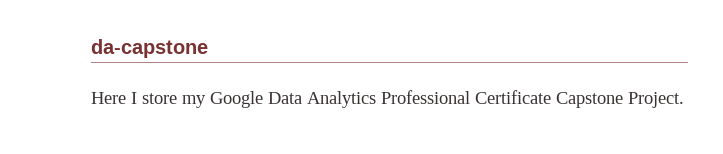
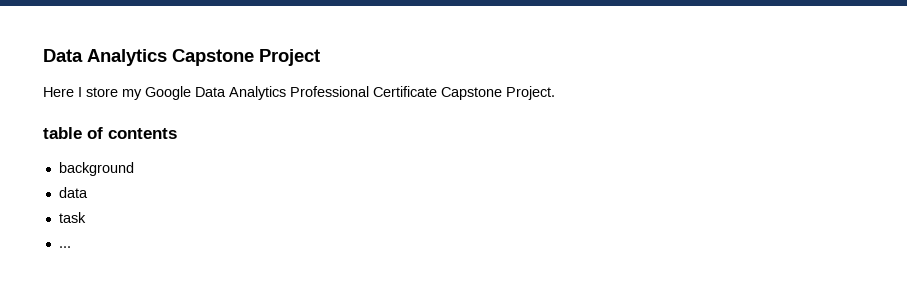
[91,39,208,58] da-capstone -> [43,49,320,66] Data Analytics Capstone Project
(684, 100) none -> [43,127,177,139] [58,162,134,176] [58,187,88,198] [58,212,86,223] [58,246,71,248] // table of contents // background // data // task // ...

